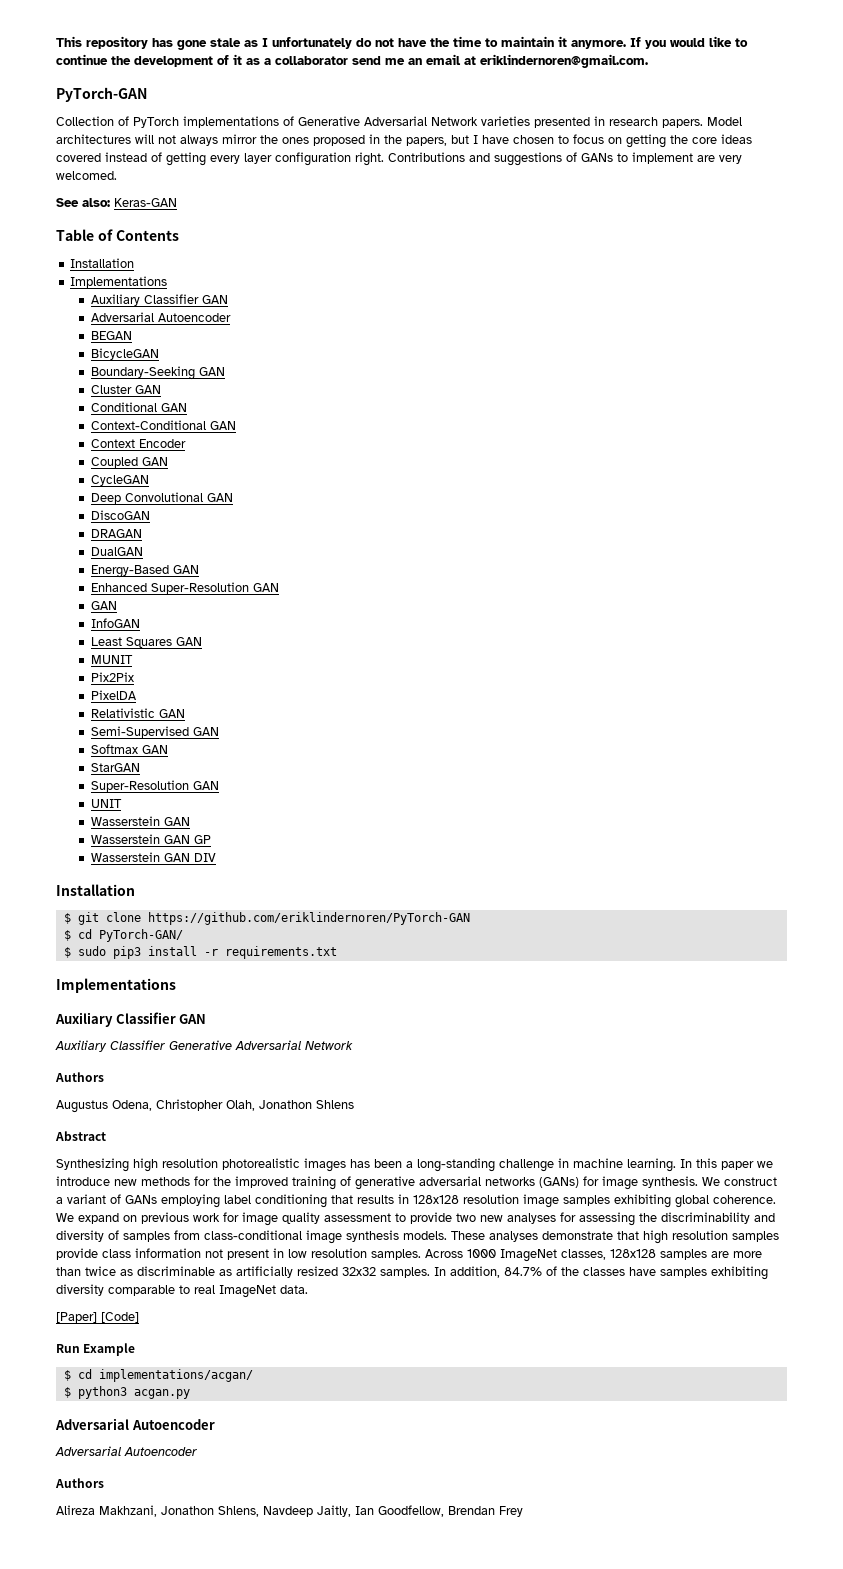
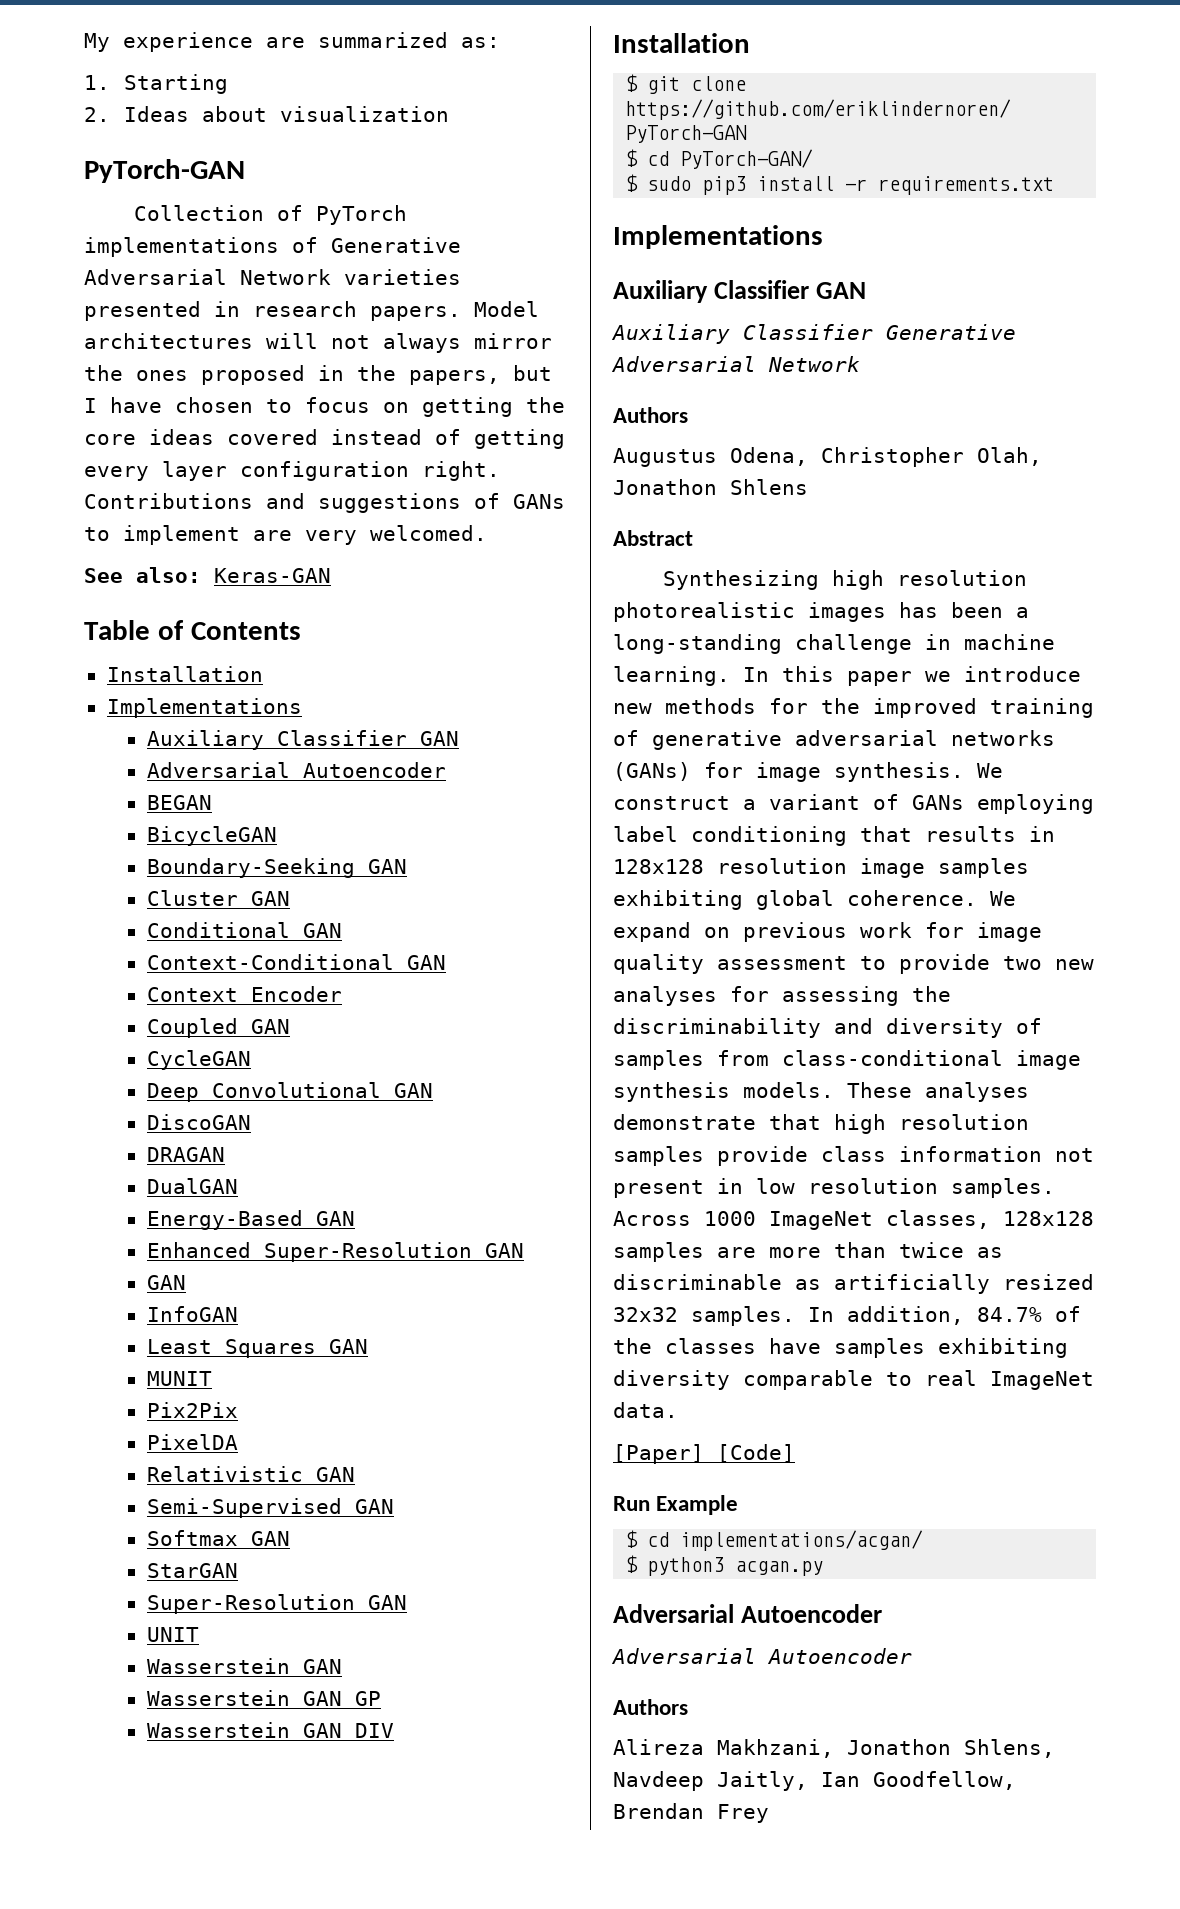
[56,36,748,50] [56,54,648,68] This repository has gone stale as I unfortunately do not have the time to maintain it anymore. If you would like to continue the development of it as a collaborator send me an email at eriklindernoren@gmail.com. -> [84,32,500,52] [84,74,229,94] [84,106,450,122] My experience are summarized as: // 1. Starting // 2. Ideas about visualization

